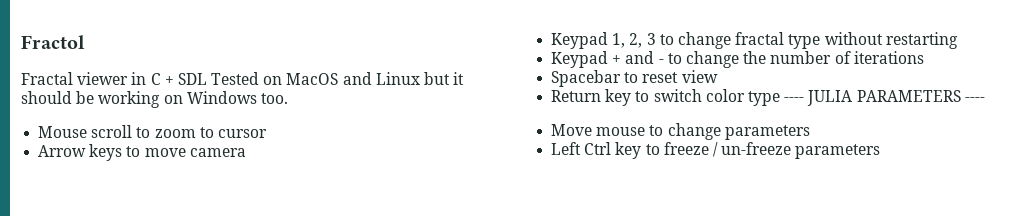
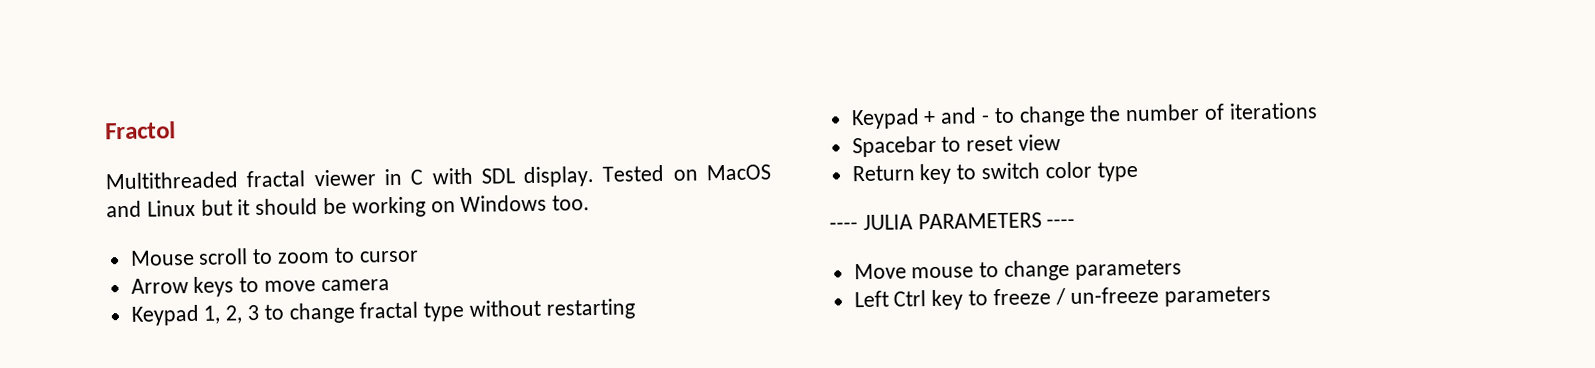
[21,72,73,85] Fractal -> [105,170,306,190] Multithreaded fractal
[164,73,207,85] + SDL -> [431,166,596,188] with SDL display.
(780, 98) none -> (1138, 171) //

